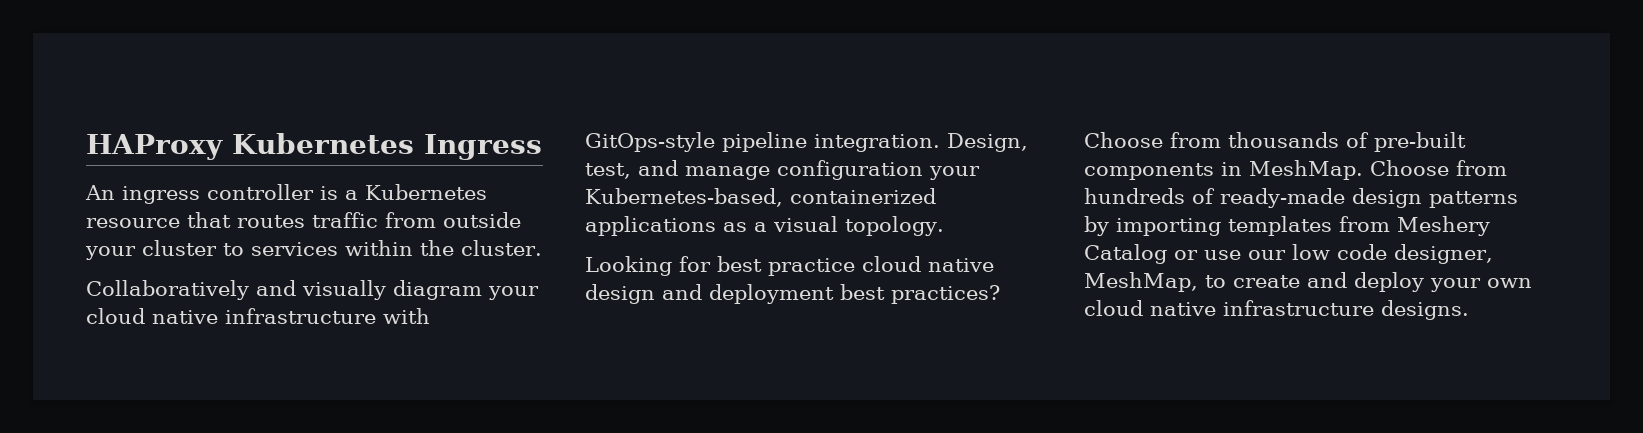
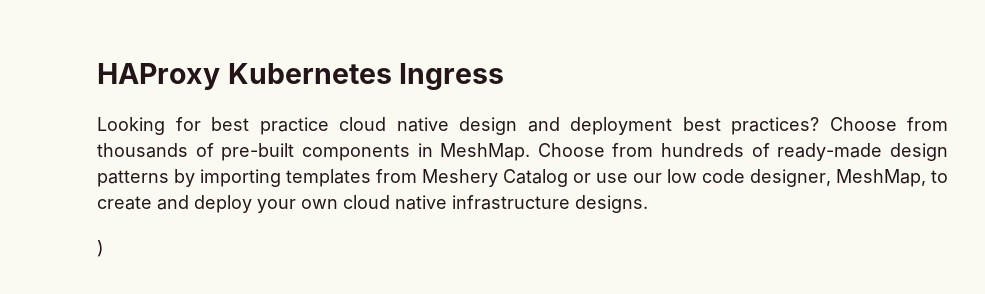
[85,184,487,204] [86,212,521,228] [85,240,542,260] [86,280,539,300] [86,308,430,324] [585,132,1028,152] [585,160,980,180] [585,188,936,207] [585,216,944,236] // An ingress controller is a Kubernetes resource that routes traffic from outside your cluster to services within the cluster. // Collaboratively and visually diagram your cloud native infrastructure with GitOps-style pipeline integration. Design, test, and manage configuration your Kubernetes-based, containerized applications as a visual topology. -> (505, 77) none
(1469, 310) none -> [97,240,104,257] // )

